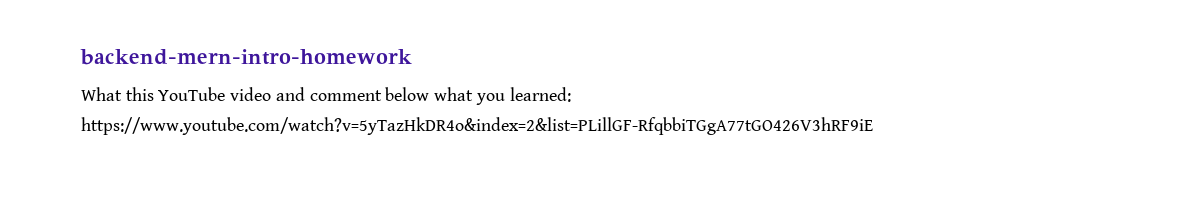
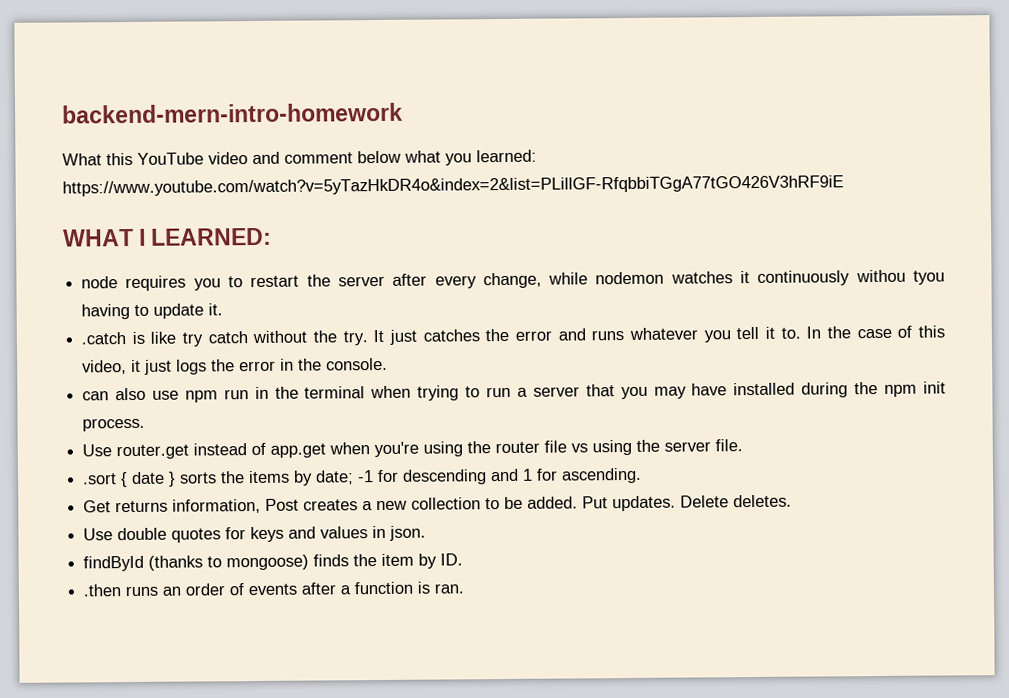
(873, 126) none -> [63,227,273,247] [81,269,946,292] [81,303,224,320] [81,325,946,347] [82,357,389,375] [82,381,946,403] [82,417,146,432] [82,439,744,460] [82,467,643,488] [83,494,793,514] [83,525,427,543] [83,553,464,572] [83,581,465,597] // WHAT I LEARNED: // node requires you to restart the server after every change, while nodemon watches it continuously withou tyou having to update it. // .catch is like try catch without the try. It just catches the error and runs whatever you tell it to. In the case of this video, it just logs the error in the console. // can also use npm run in the terminal when trying to run a server that you may have installed during the npm init process. // Use router.get instead of app.get when you're using the router file vs using the server file. // .sort { date } sorts the items by date; -1 for descending and 1 for ascending. // Get returns information, Post creates a new collection to be added. Put updates. Delete deletes. // Use double quotes for keys and values in json. // findById (thanks to mongoose) finds the item by ID. // .then runs an order of events after a function is ran.

